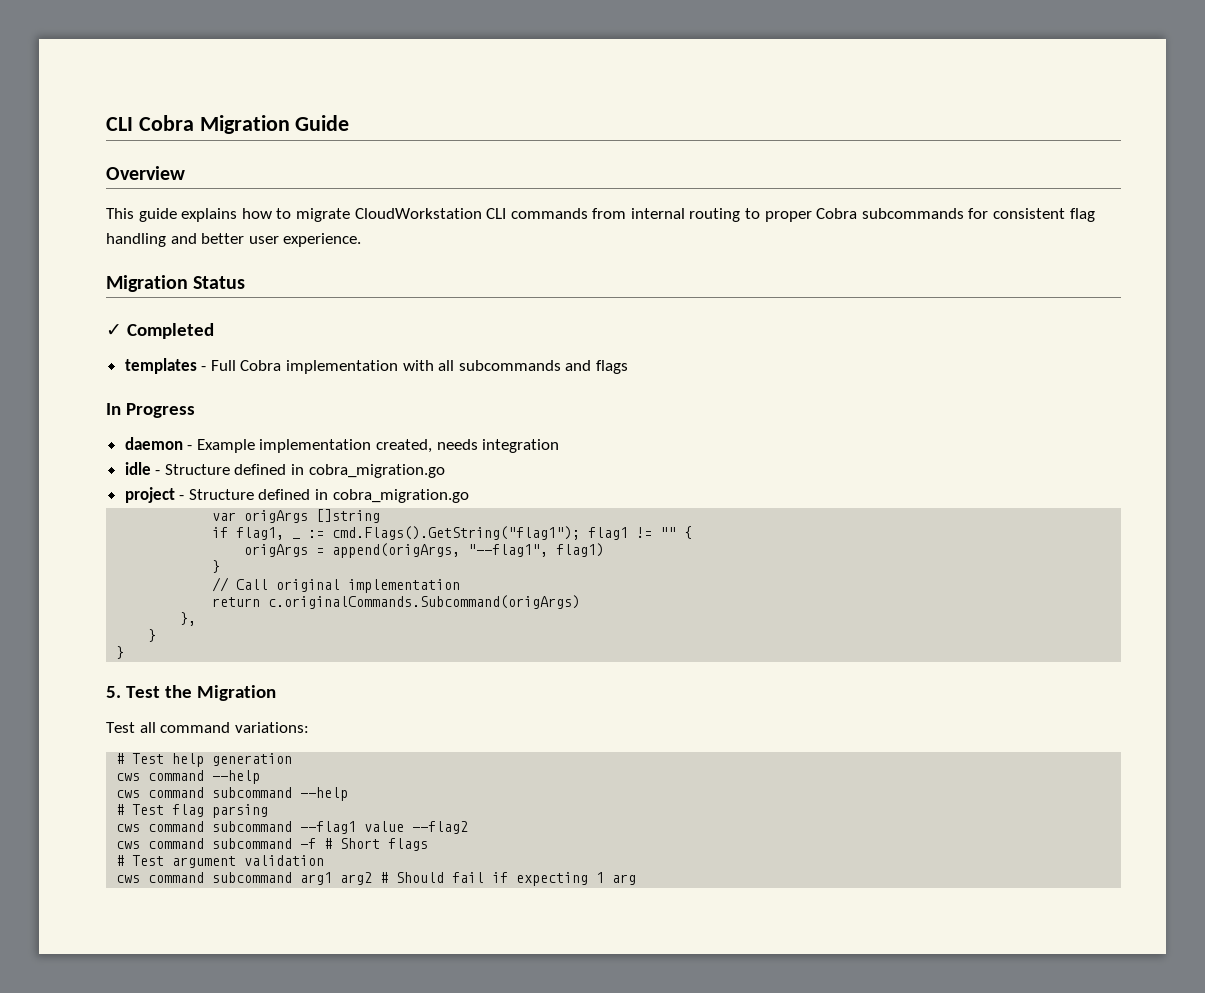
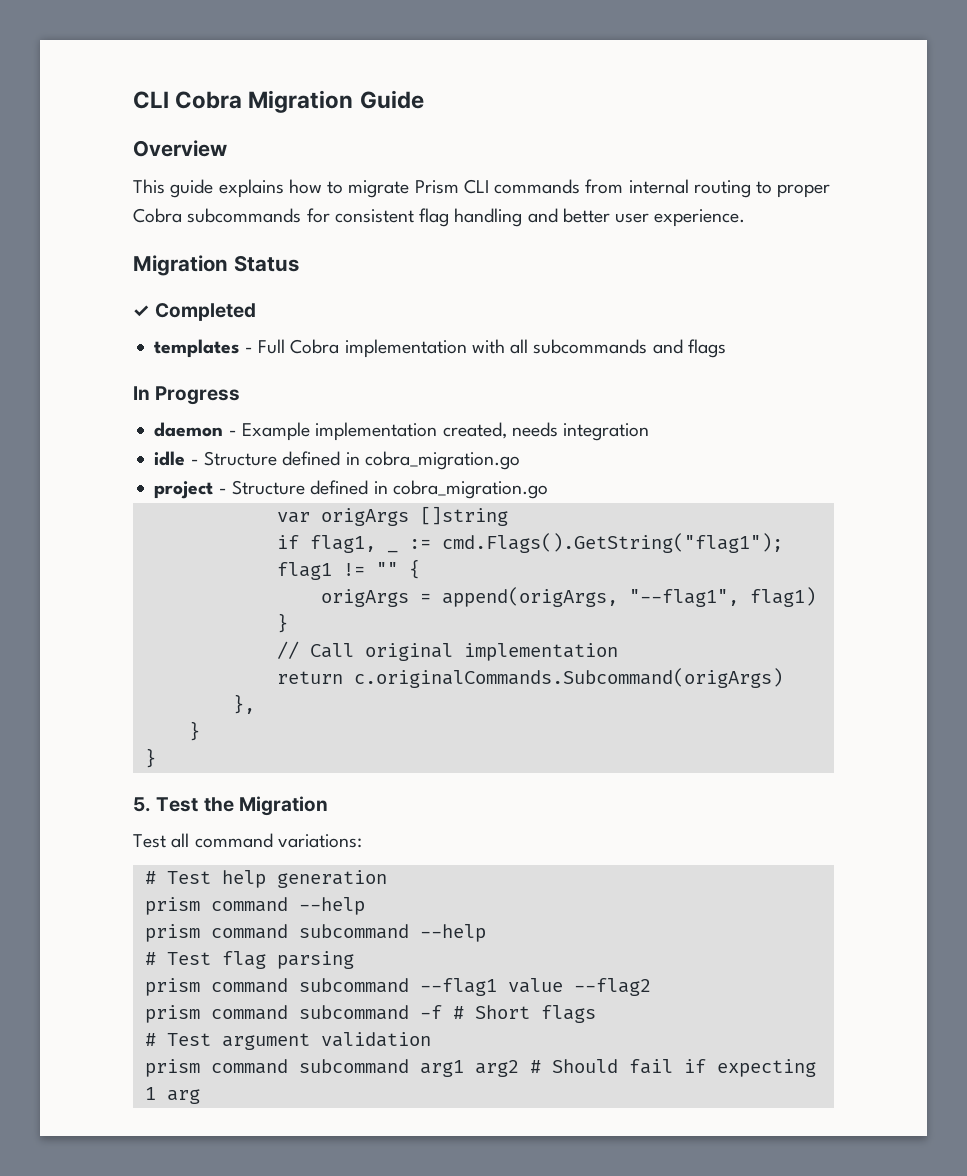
[354,208,482,219] CloudWorkstation -> [414,180,459,194] Prism
[116,773,141,781] cws -> [144,897,200,915] prism
[116,790,141,798] cws -> [144,924,200,942] prism
[116,824,141,832] cws -> [144,978,200,996] prism
[116,841,141,849] cws -> [144,1005,200,1023] prism
[116,875,141,883] cws -> [144,1059,200,1077] prism

